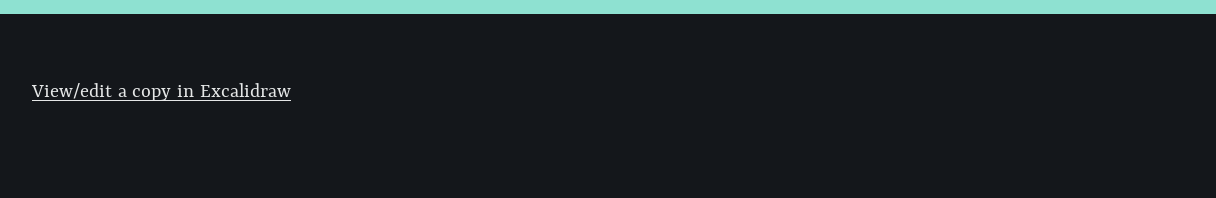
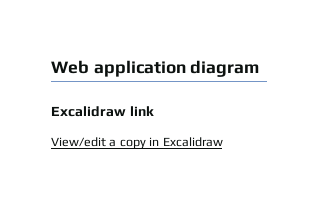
(31, 91) none -> [51,60,260,77] [51,106,154,117] Web application diagram // Excalidraw link //

